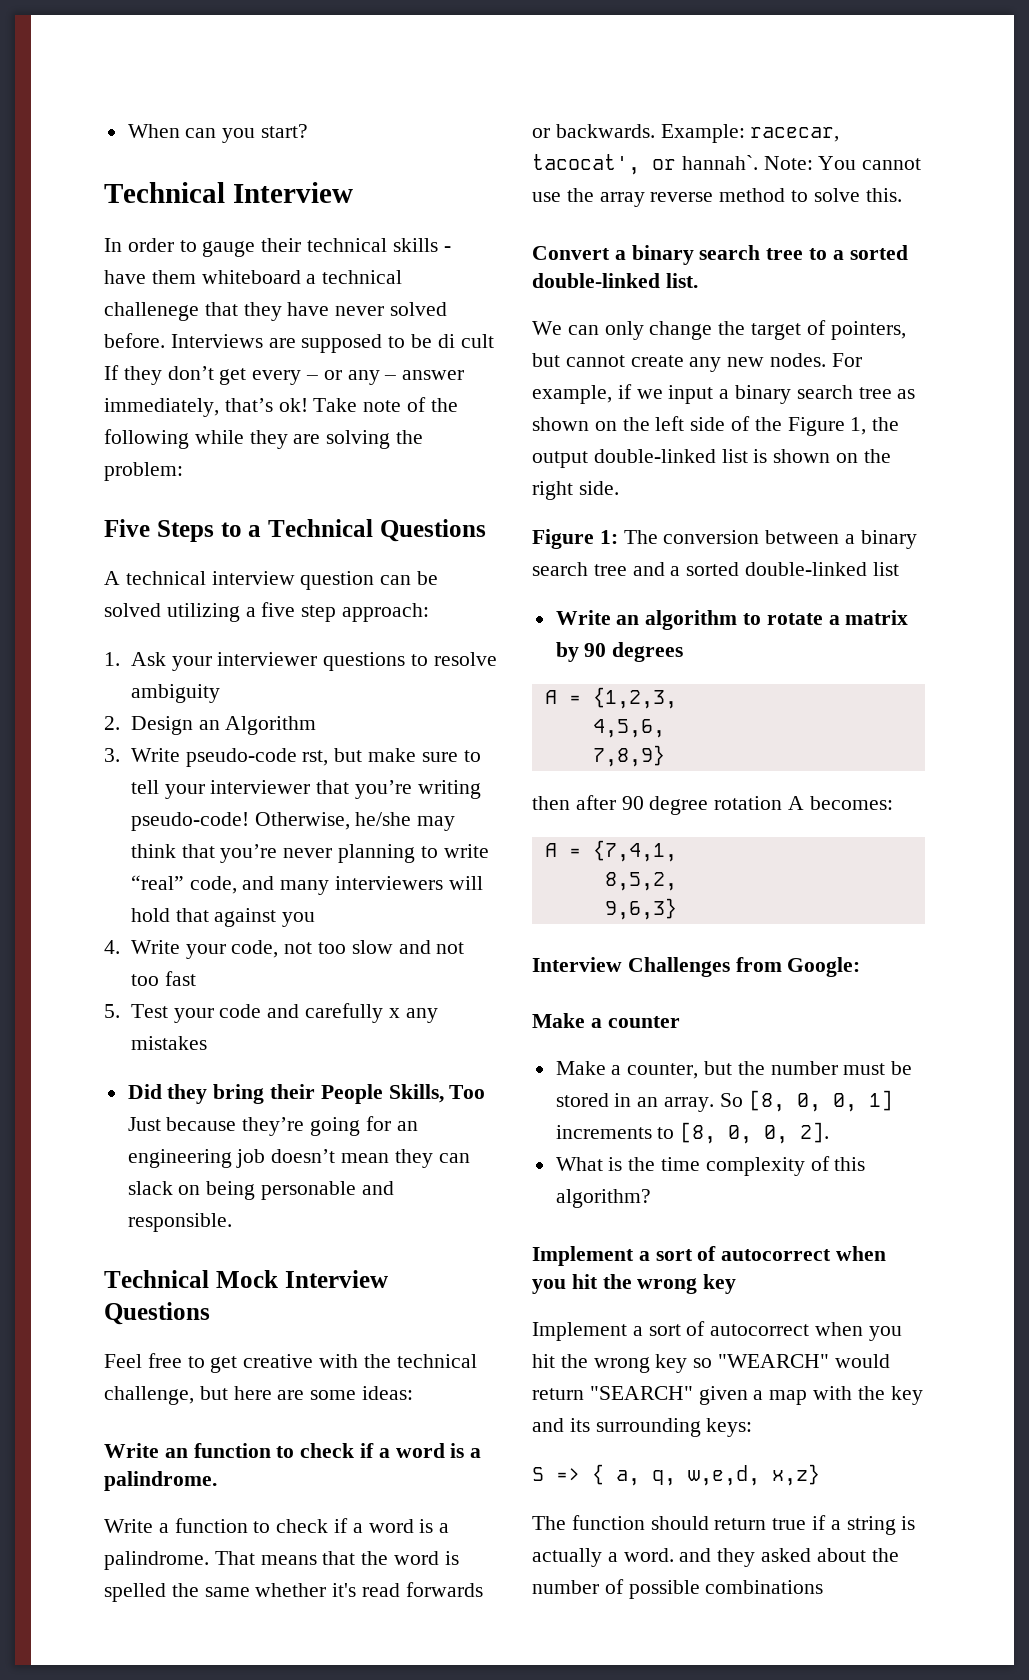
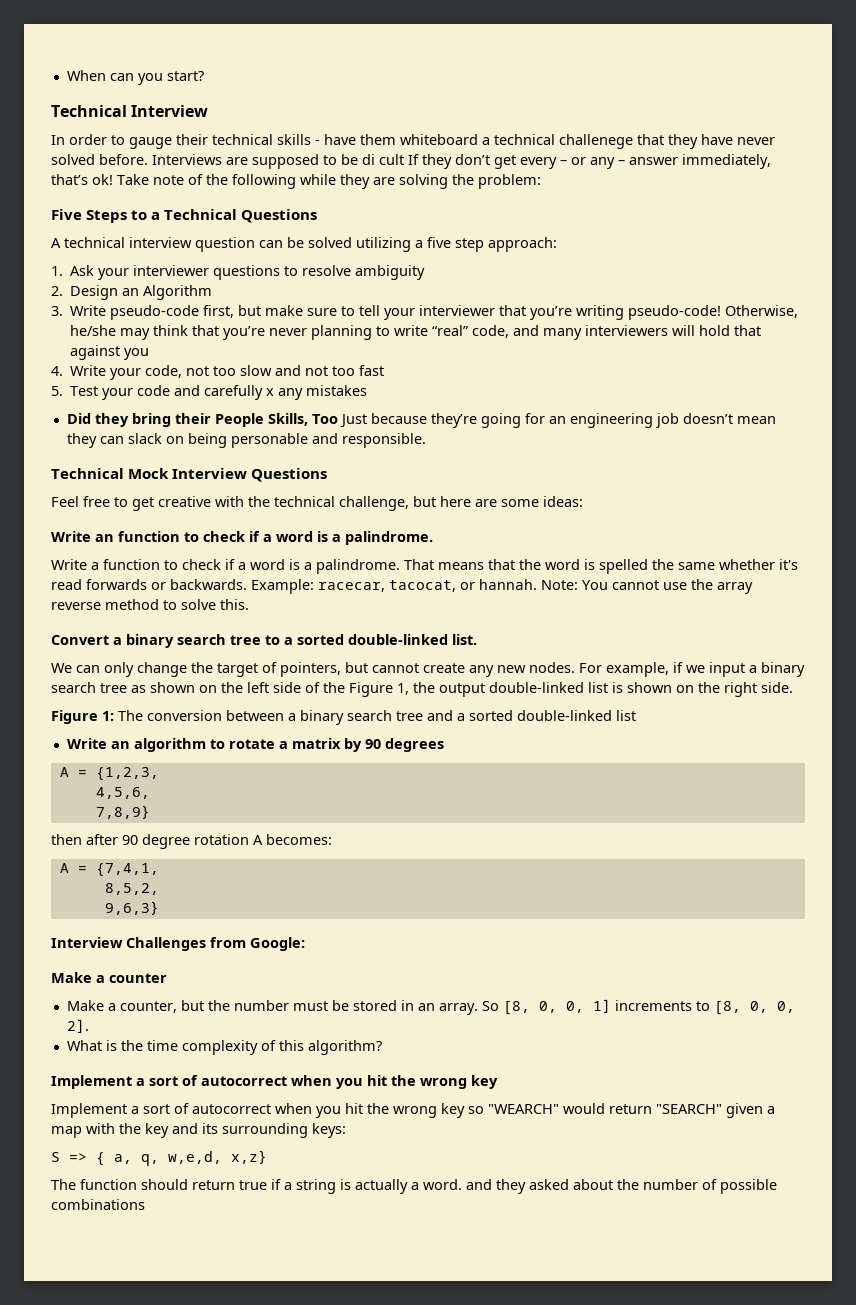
[302,750,329,766] rst, -> [203,305,235,318] first,
[532,154,758,175] tacocat', or hannah`. -> [389,579,537,592] tacocat, or hannah.

